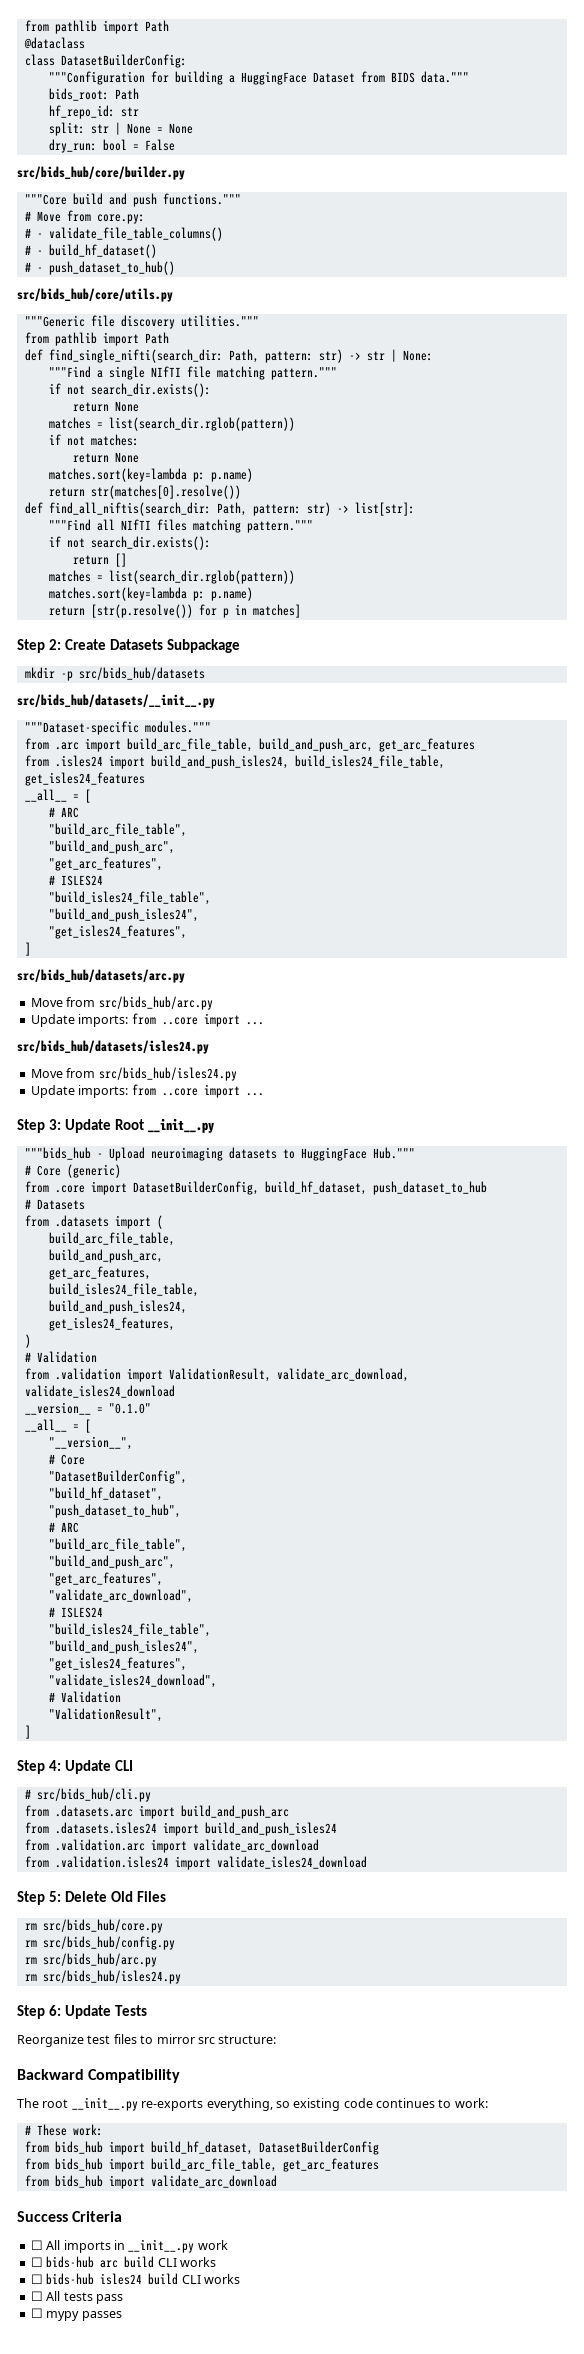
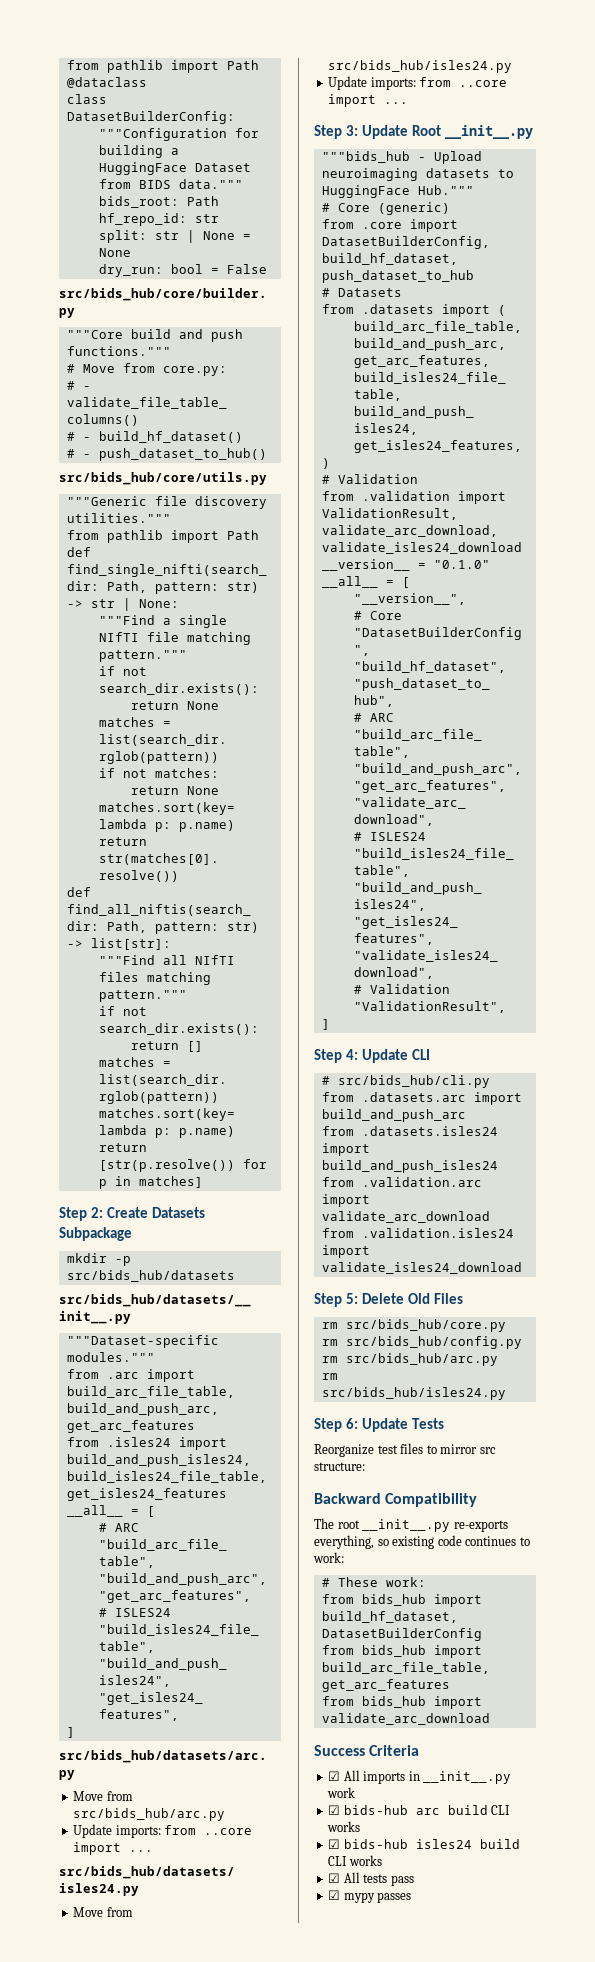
[30,2240,43,2250] ☐ -> [328,1771,341,1781] ☑
[30,2257,43,2267] ☐ -> [328,1805,341,1815] ☑
[30,2274,43,2284] ☐ -> [328,1839,341,1849] ☑
[30,2291,43,2301] ☐ -> [328,1873,341,1883] ☑
[30,2308,43,2318] ☐ -> [328,1890,341,1900] ☑

